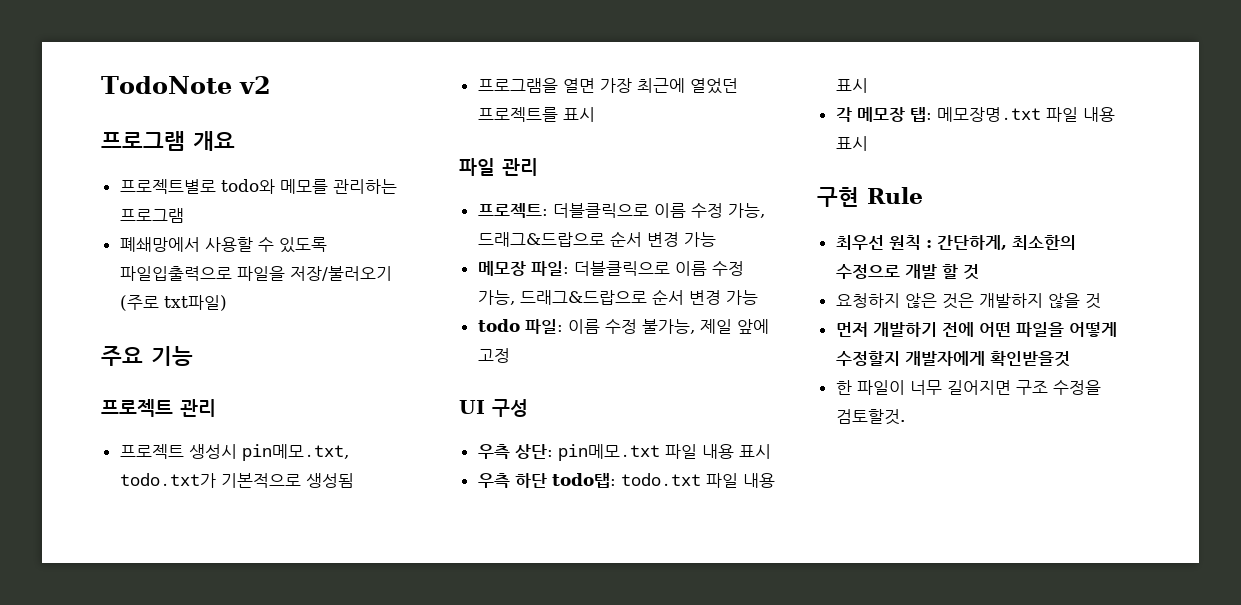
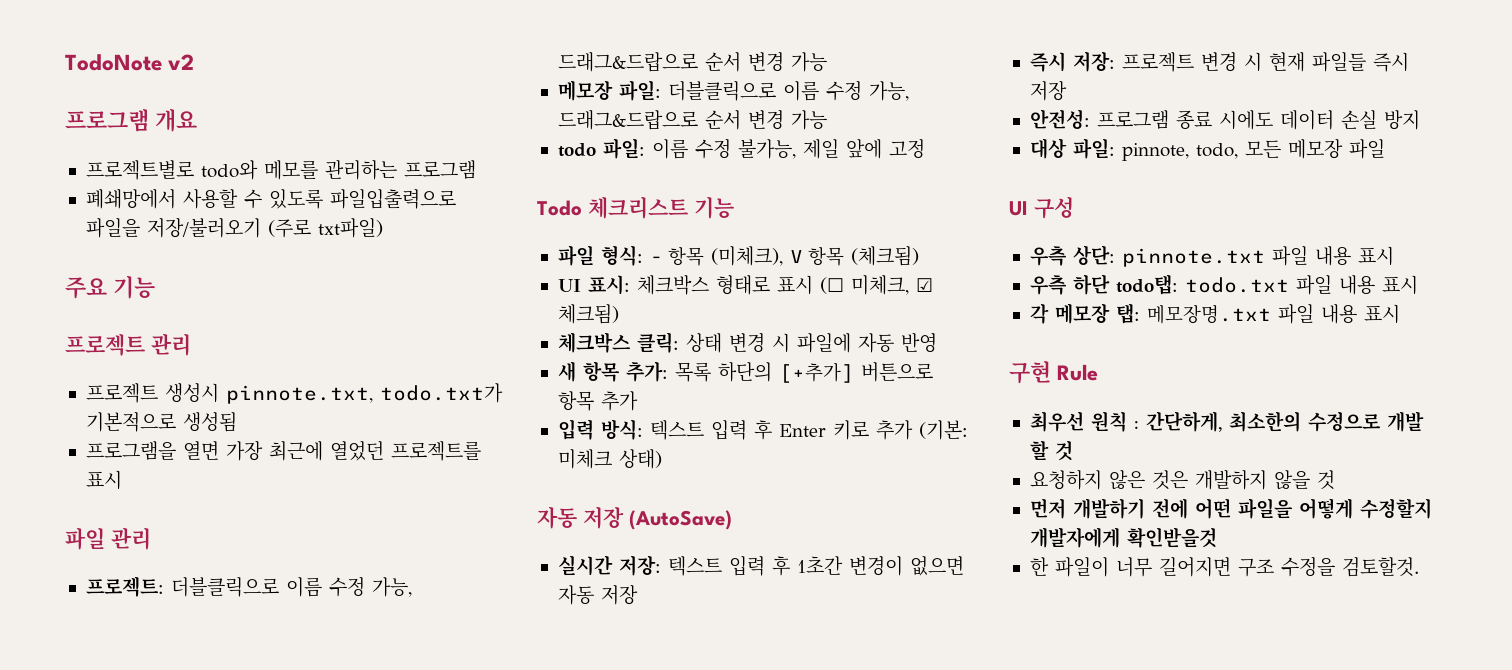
[241,444,349,461] pin메모.txt, -> [225,385,373,404] pinnote.txt,
(510, 355) none -> [537,196,734,219] [557,245,919,266] [557,275,933,295] [557,304,619,324] [557,332,937,353] [557,361,933,383] [557,391,638,411] [557,419,968,440] [557,449,662,469] [537,506,732,530] [557,555,964,576] [557,585,638,605] [1029,51,1409,72] [1029,81,1067,101] [1029,109,1420,130] [1029,138,1385,161] // Todo 체크리스트 기능 // 파일 형식: - 항목 (미체크), V 항목 (체크됨) // UI 표시: 체크박스 형태로 표시 (☐ 미체크, ☑ 체크됨) // 체크박스 클릭: 상태 변경 시 파일에 자동 반영 // 새 항목 추가: 목록 하단의 [+추가] 버튼으로 항목 추가 // 입력 방식: 텍스트 입력 후 Enter 키로 추가 (기본: 미체크 상태) // 자동 저장 (AutoSave) // 실시간 저장: 텍스트 입력 후 1초간 변경이 없으면 자동 저장 // 즉시 저장: 프로젝트 변경 시 현재 파일들 즉시 저장 // 안전성: 프로그램 종료 시에도 데이터 손실 방지 // 대상 파일: pinnote, todo, 모든 메모장 파일
[557,444,660,461] pin메모.txt -> [1121,248,1265,267] pinnote.txt

